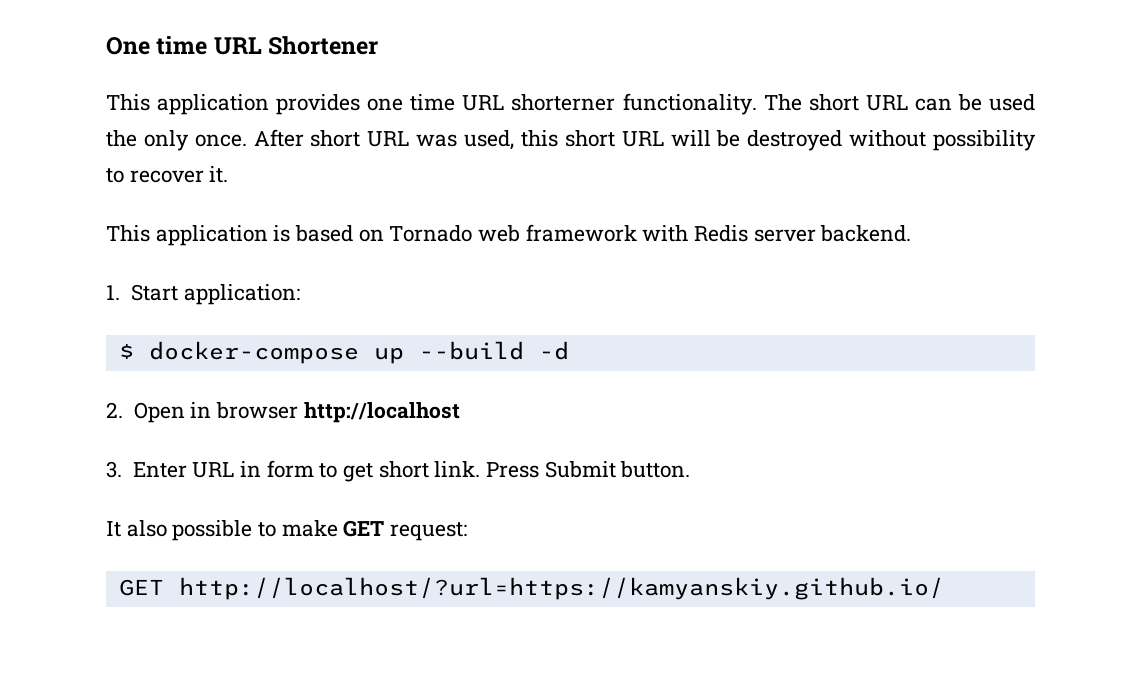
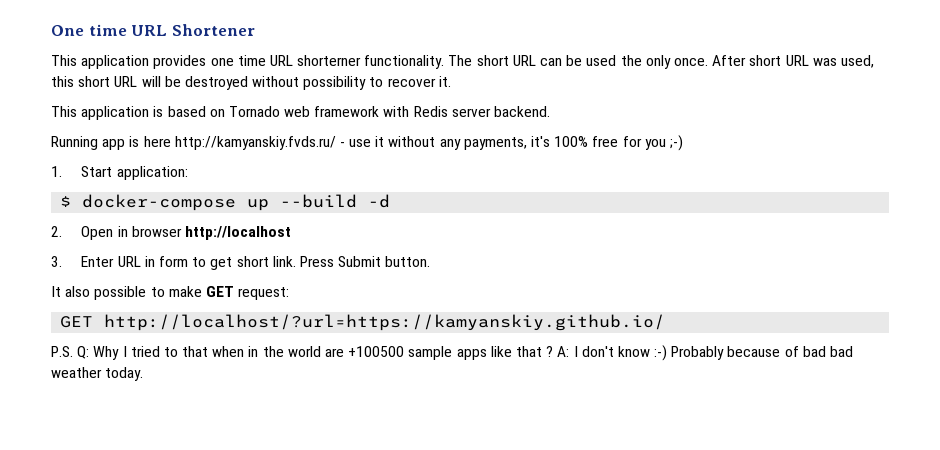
(912, 233) none -> [51,135,683,151] // Running app is here http://kamyanskiy.fvds.ru/ - use it without any payments, it's 100% free for you ;-)
(944, 588) none -> [51,345,853,361] [51,367,144,381] // P.S. Q: Why I tried to that when in the world are +100500 sample apps like that ? A: I don't know :-) Probably because of bad bad weather today.

